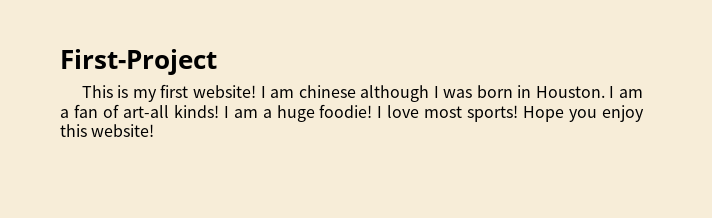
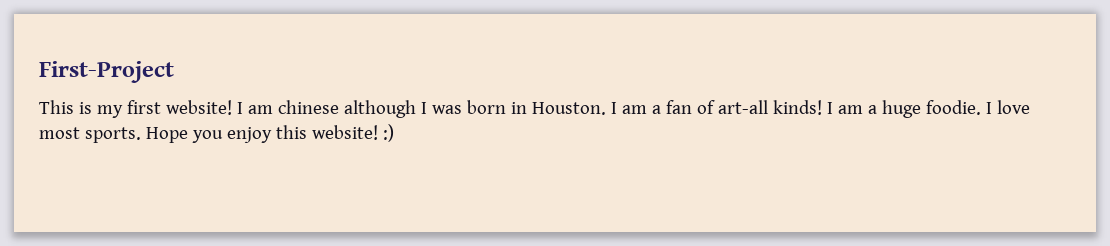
[319,104,373,118] foodie! -> [925,100,981,115] foodie.
[467,105,519,122] sports! -> [84,127,141,143] sports.
(155, 130) none -> [382,124,394,142] :)

